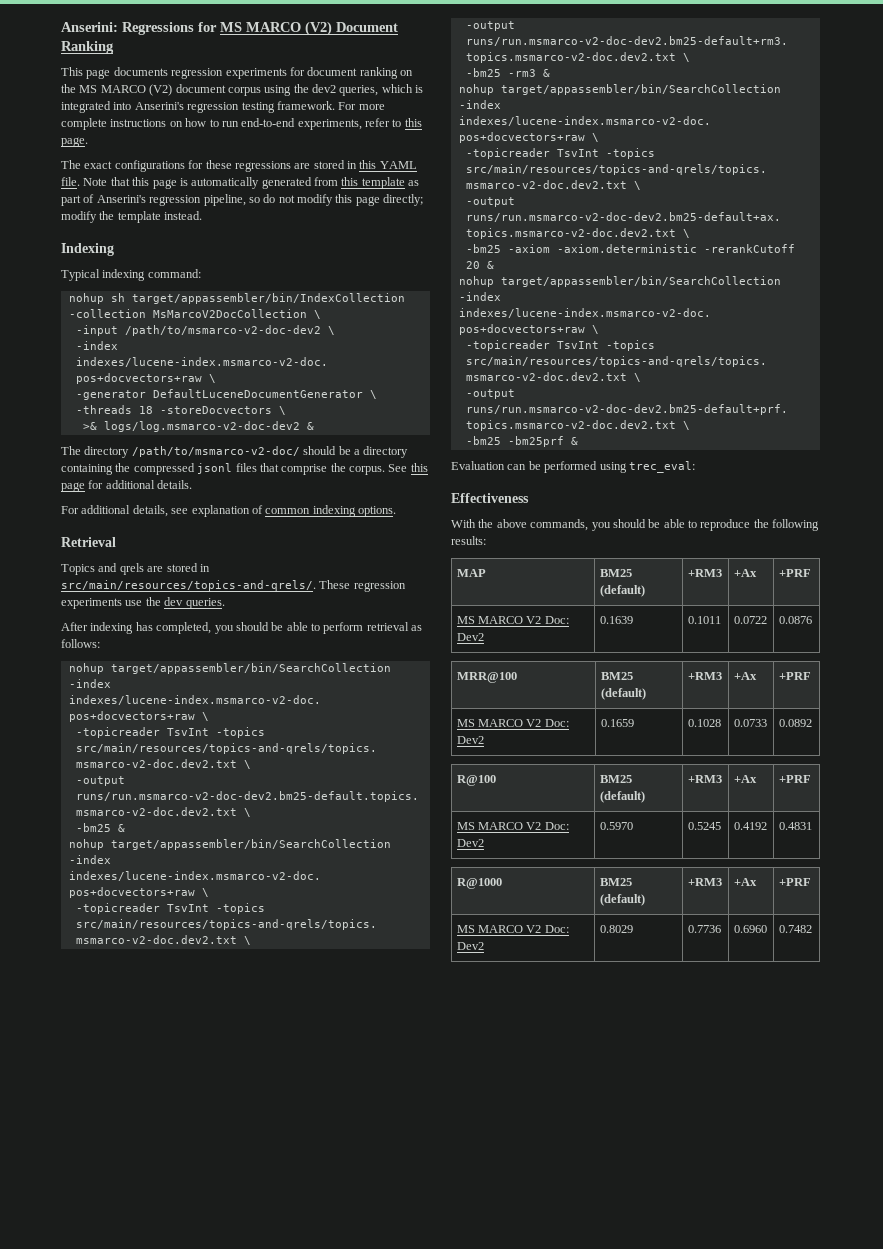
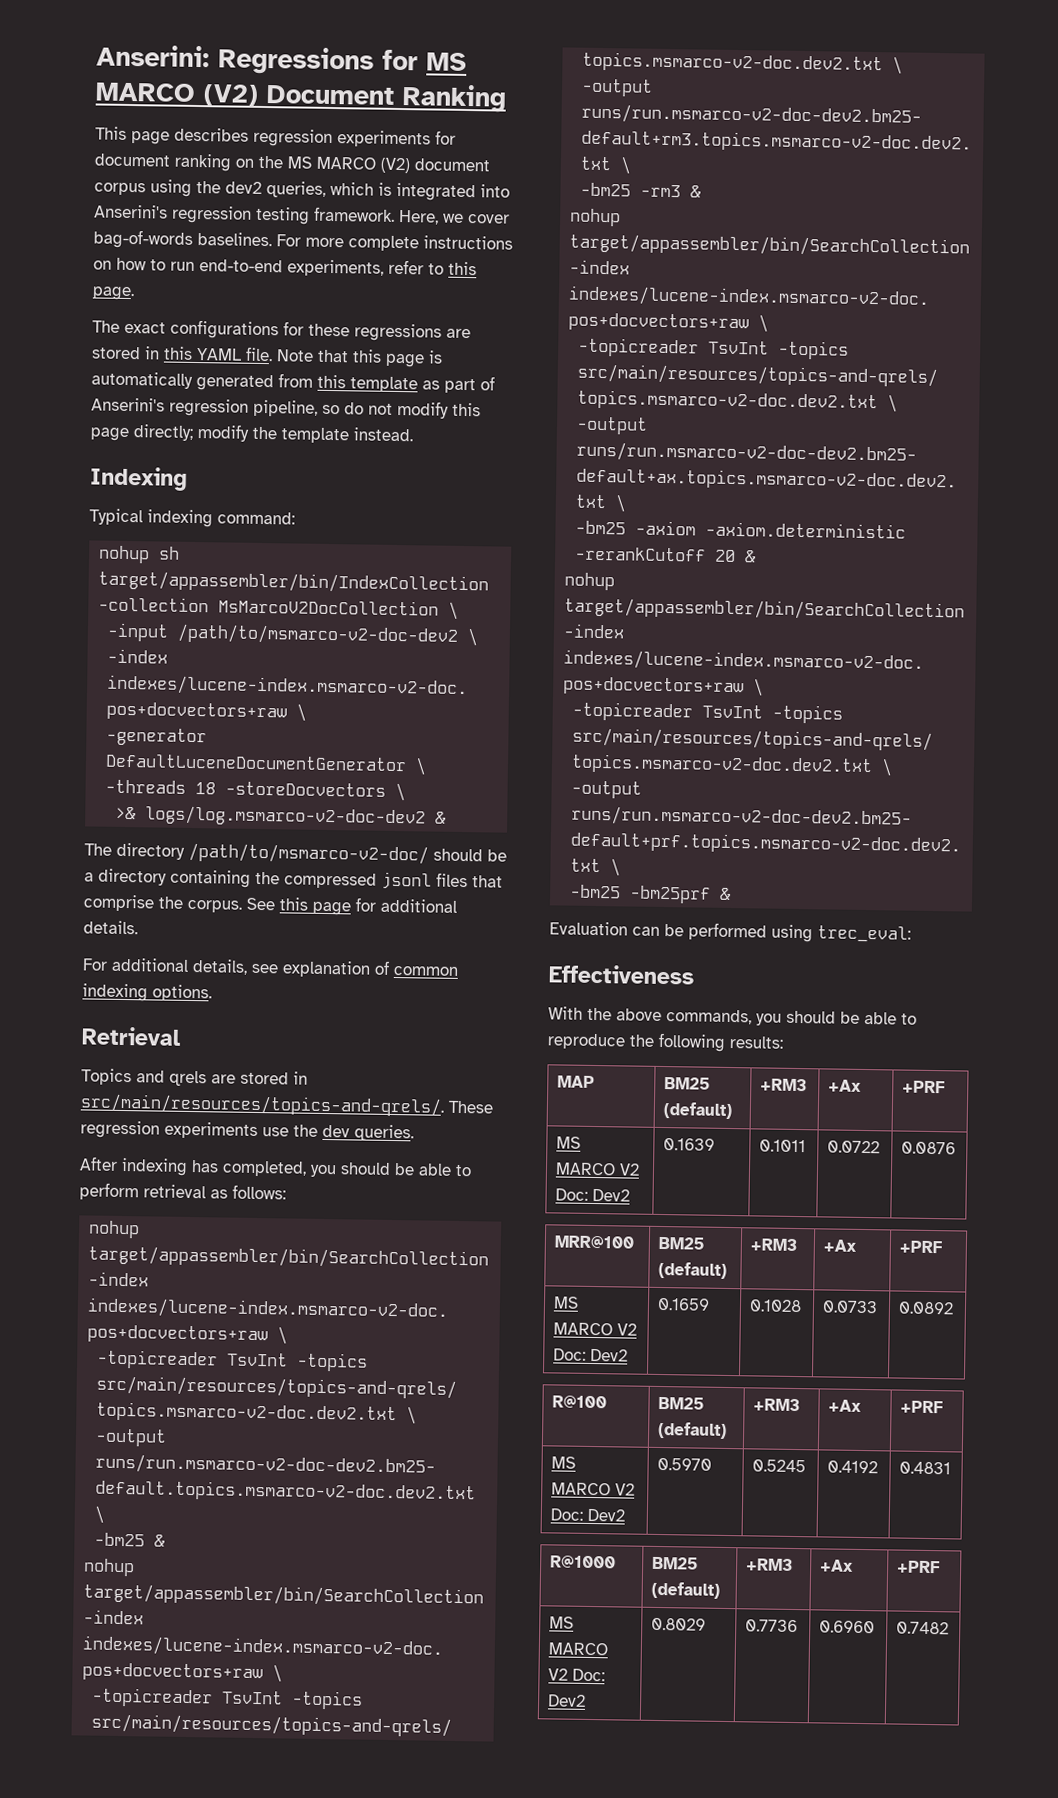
[113,67,168,76] documents -> [174,127,249,142] describes
(335, 105) none -> [398,209,510,225] [93,229,272,249] Here, we cover bag-of-words baselines.

